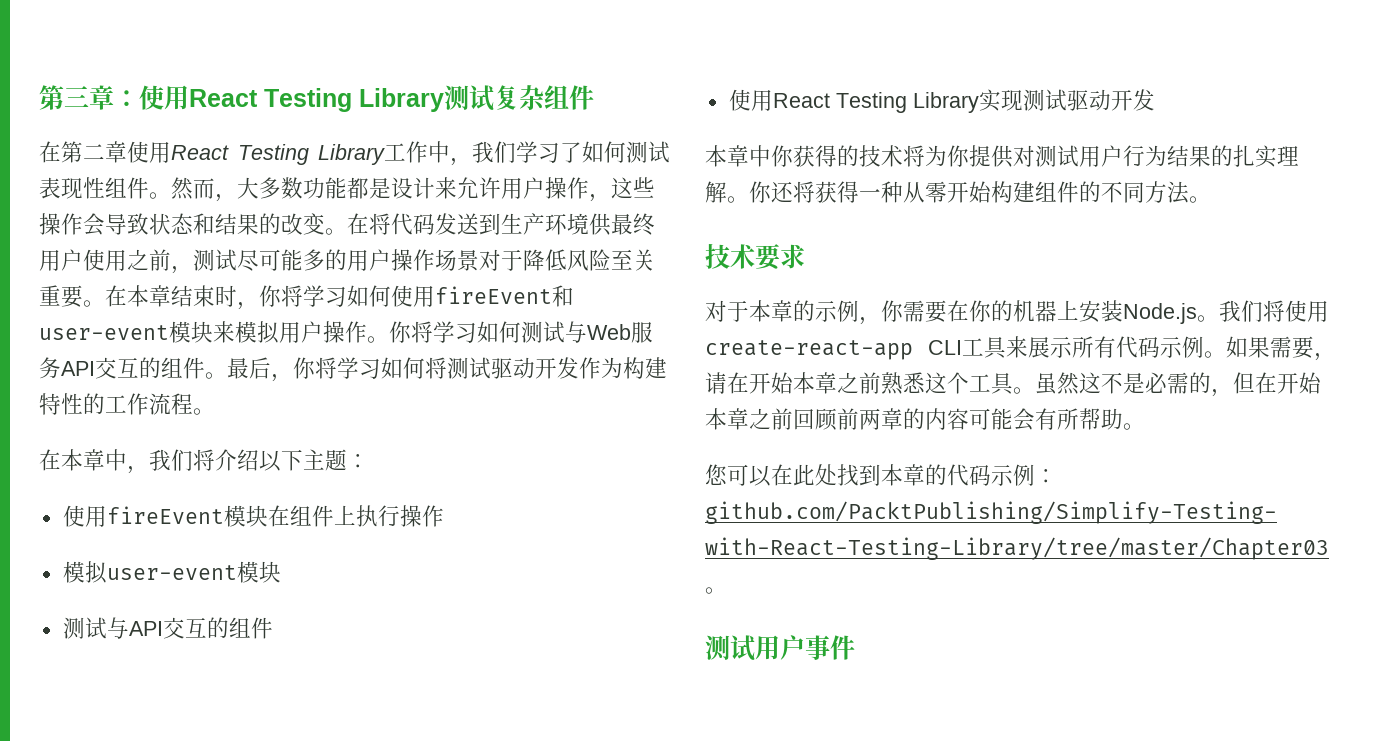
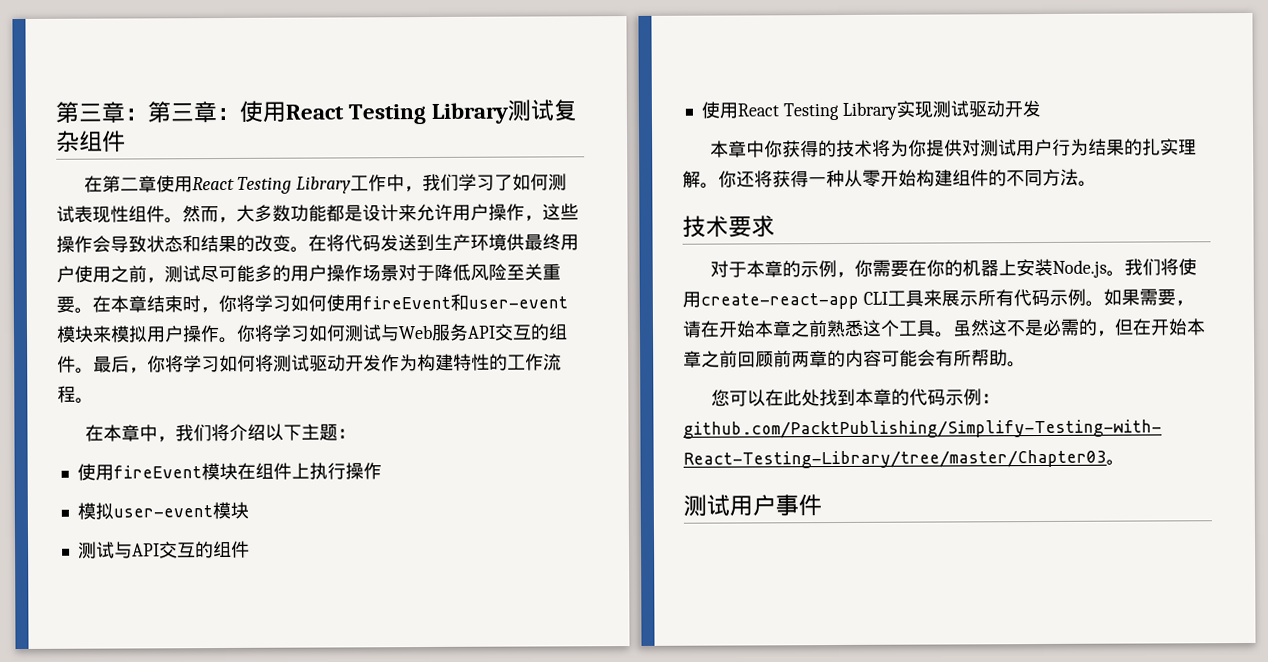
[39,85,139,110] 第三章： -> [55,101,240,124] 第三章：第三章：

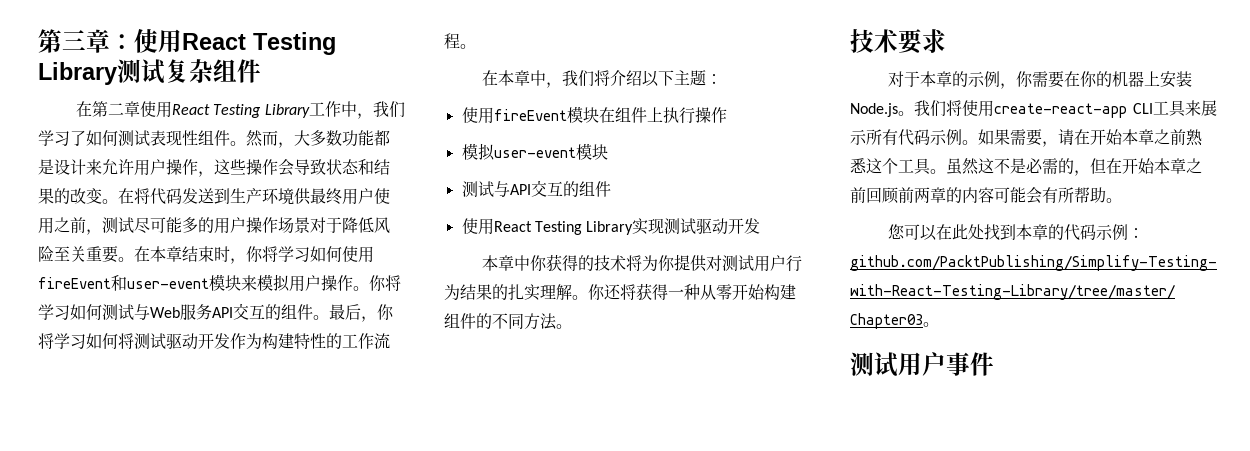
[55,101,240,124] 第三章：第三章： -> [38,29,134,53] 第三章：

